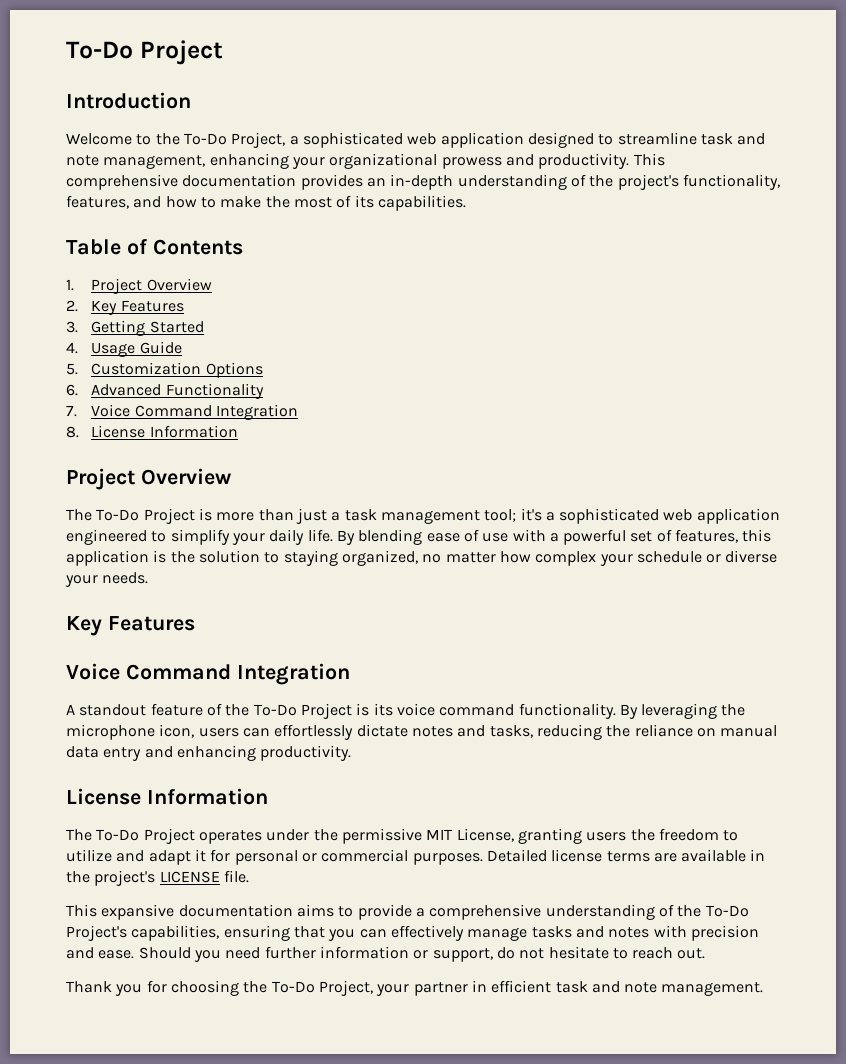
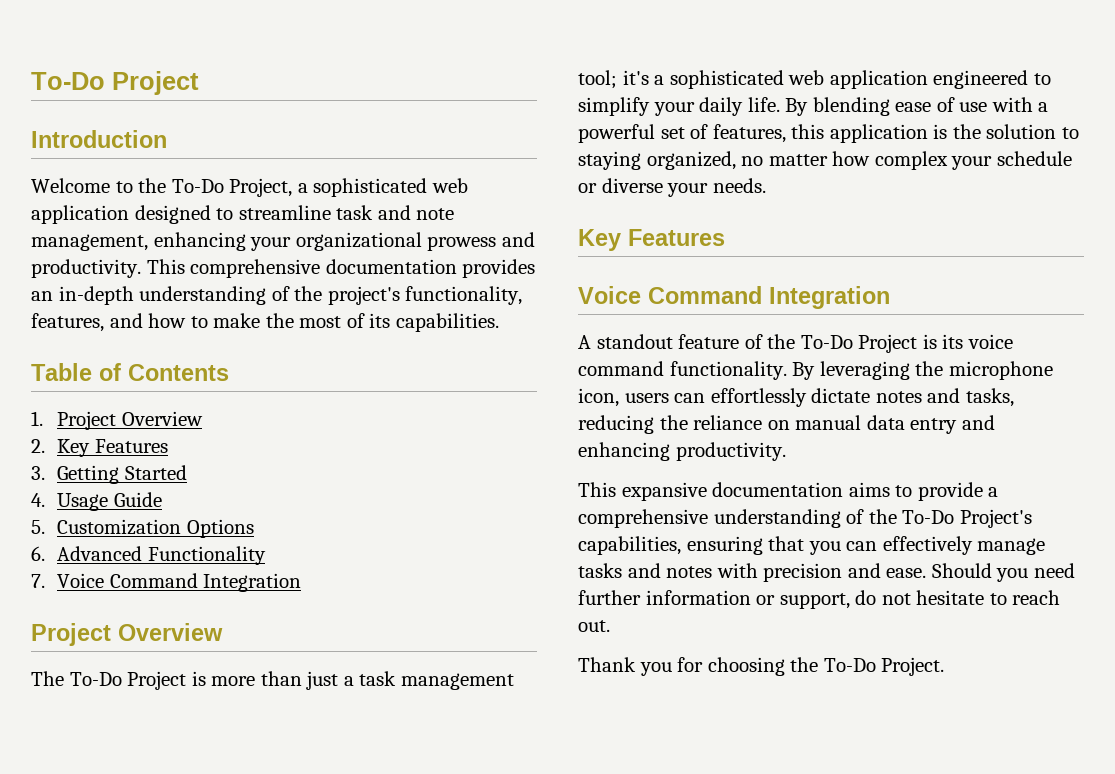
[66,425,238,438] // 8. License Information -> (302, 582) none
[66,788,268,805] [66,828,739,844] [66,849,766,865] [66,870,249,886] // License Information // The To-Do Project operates under the permissive MIT License, granting users the freedom to utilize and adapt it for personal or commercial purposes. Detailed license terms are available in the project's LICENSE file. -> (786, 451) none
[318,980,764,996] Project, your partner in efficient task and note management. -> [881,657,945,676] Project.

